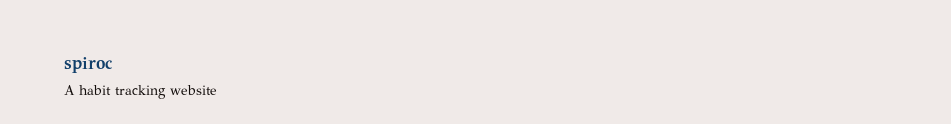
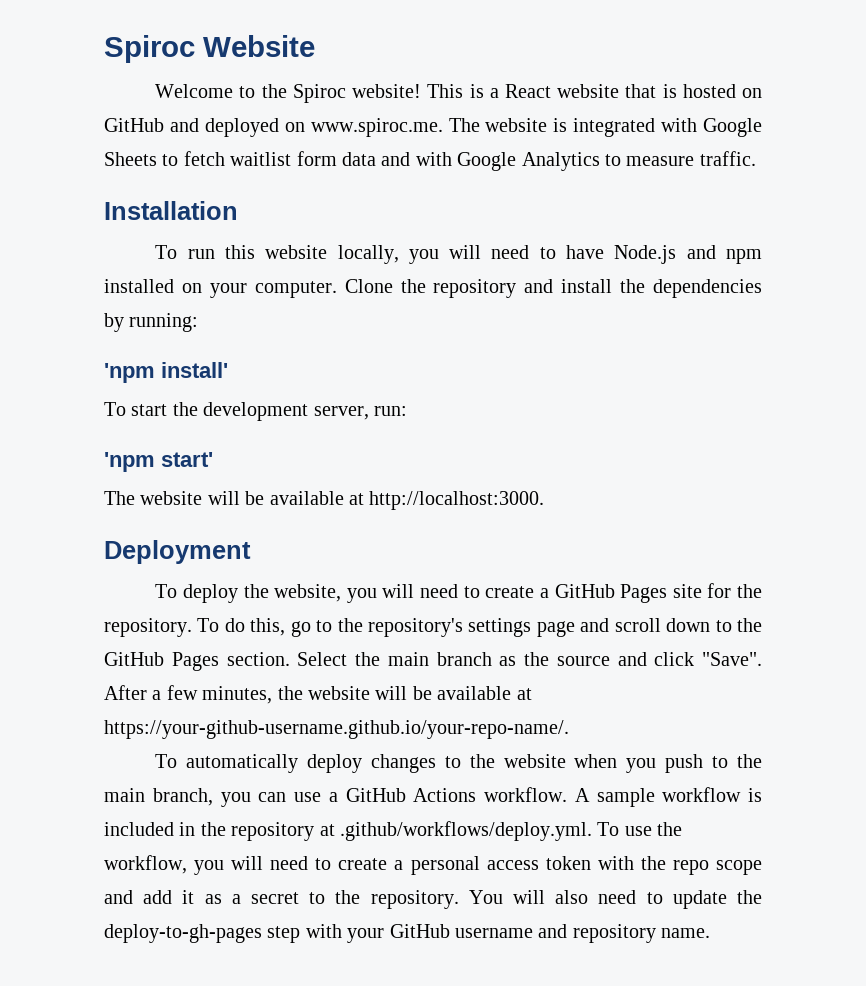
[64,57,113,73] [64,85,217,99] spiroc // A habit tracking website -> [104,35,315,63] [155,84,762,103] [104,118,762,137] [104,151,756,171] [104,201,238,220] [155,245,763,264] [104,279,762,298] [104,313,199,332] [104,362,228,383] [104,402,407,421] [104,452,213,472] [104,491,545,510] [104,540,251,564] [155,583,763,603] [104,618,763,637] [104,652,762,671] [104,685,532,704] [104,720,569,739] [155,754,762,773] [104,787,762,807] [104,821,683,841] [104,855,763,875] [104,890,762,909] [104,924,711,943] Spiroc Website // Welcome to the Spiroc website! This is a React website that is hosted on GitHub and deployed on www.spiroc.me. The website is integrated with Google Sheets to fetch waitlist form data and with Google Analytics to measure traffic. // Installation // To run this website locally, you will need to have Node.js and npm installed on your computer. Clone the repository and install the dependencies by running: // 'npm install' // To start the development server, run: // 'npm start' // The website will be available at http://localhost:3000. // Deployment // To deploy the website, you will need to create a GitHub Pages site for the repository. To do this, go to the repository's settings page and scroll down to the GitHub Pages section. Select the main branch as the source and click "Save". After a few minutes, the website will be available at https://your-github-username.github.io/your-repo-name/. // To automatically deploy changes to the website when you push to the main branch, you can use a GitHub Actions workflow. A sample workflow is included in the repository at .github/workflows/deploy.yml. To use the workflow, you will need to create a personal access token with the repo scope and add it as a secret to the repository. You will also need to update the deploy-to-gh-pages step with your GitHub username and repository name.

